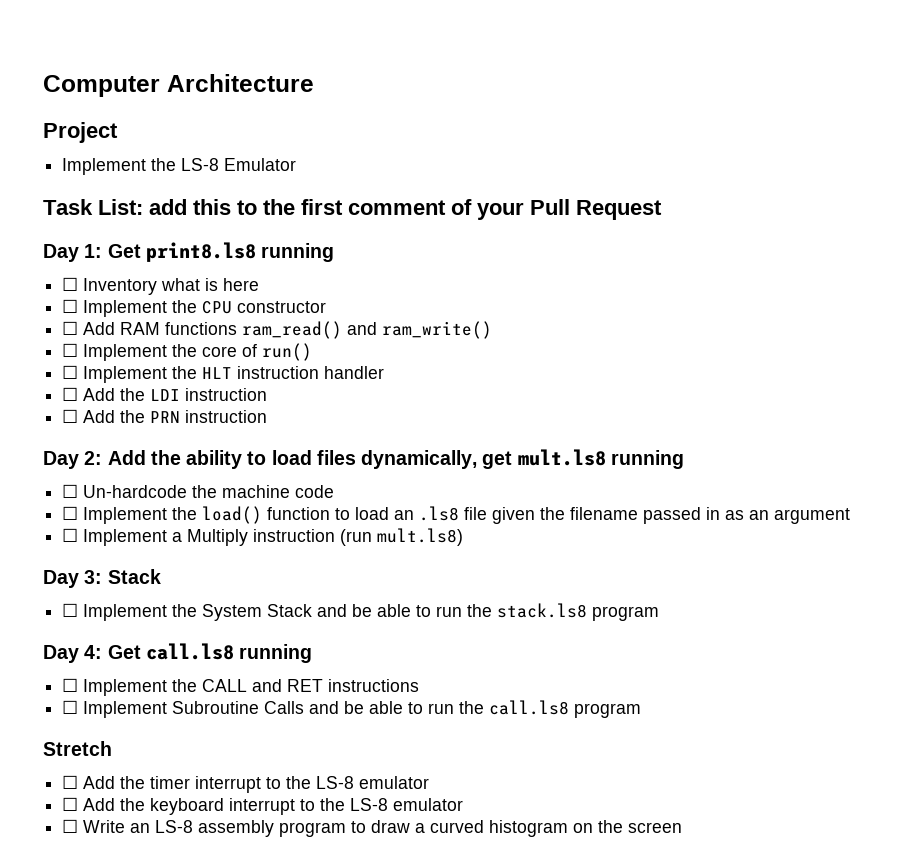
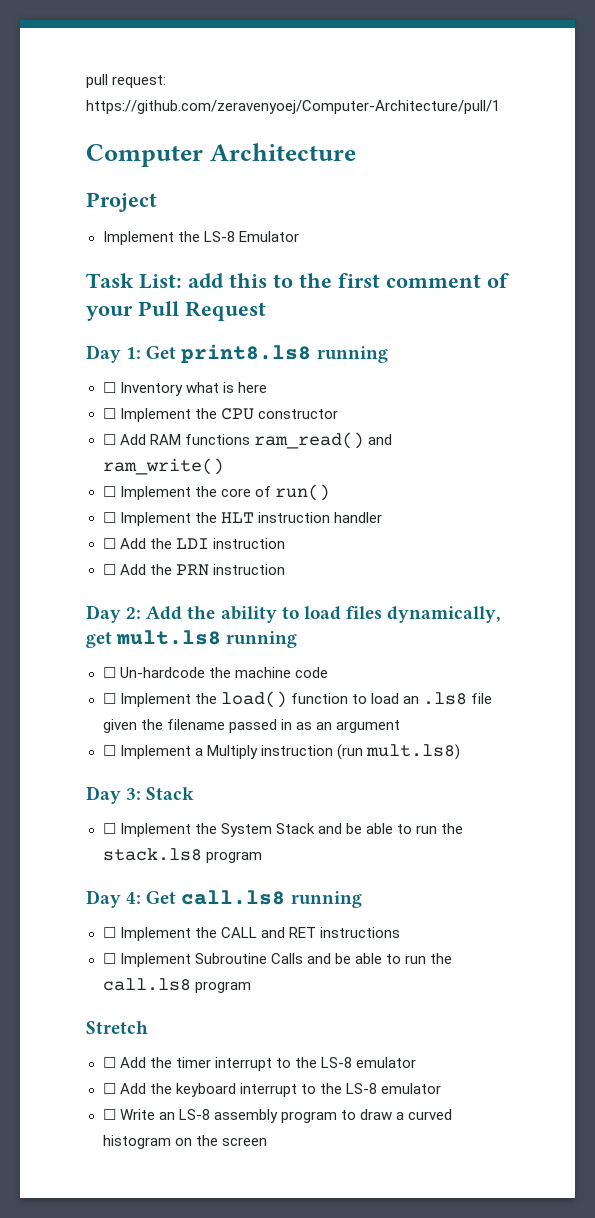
(43, 86) none -> [86,74,167,88] [86,100,500,114] pull request: https://github.com/zeravenyoej/Computer-Architecture/pull/1 //

